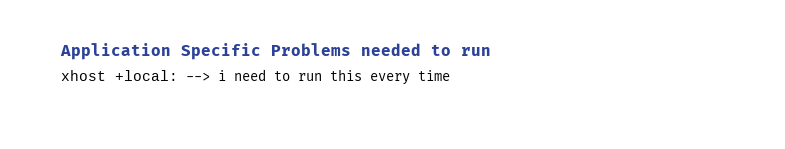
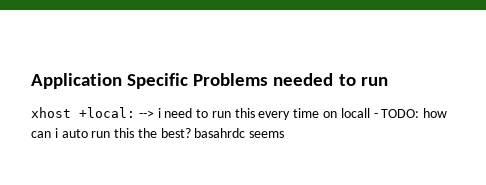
(450, 75) none -> [323,108,448,118] [31,128,285,138] on locall - TODO: how can i auto run this the best? basahrdc seems

